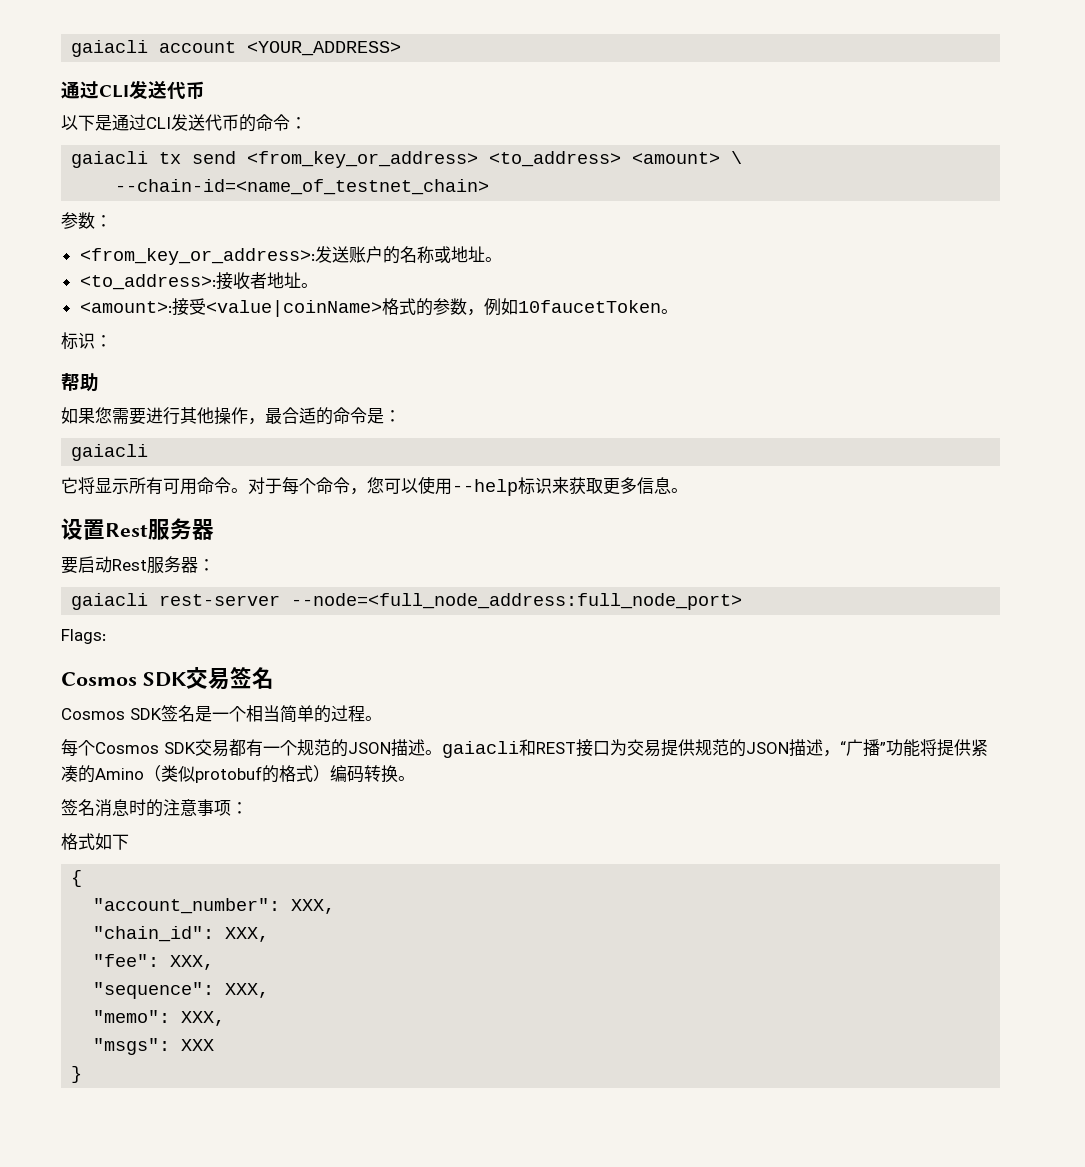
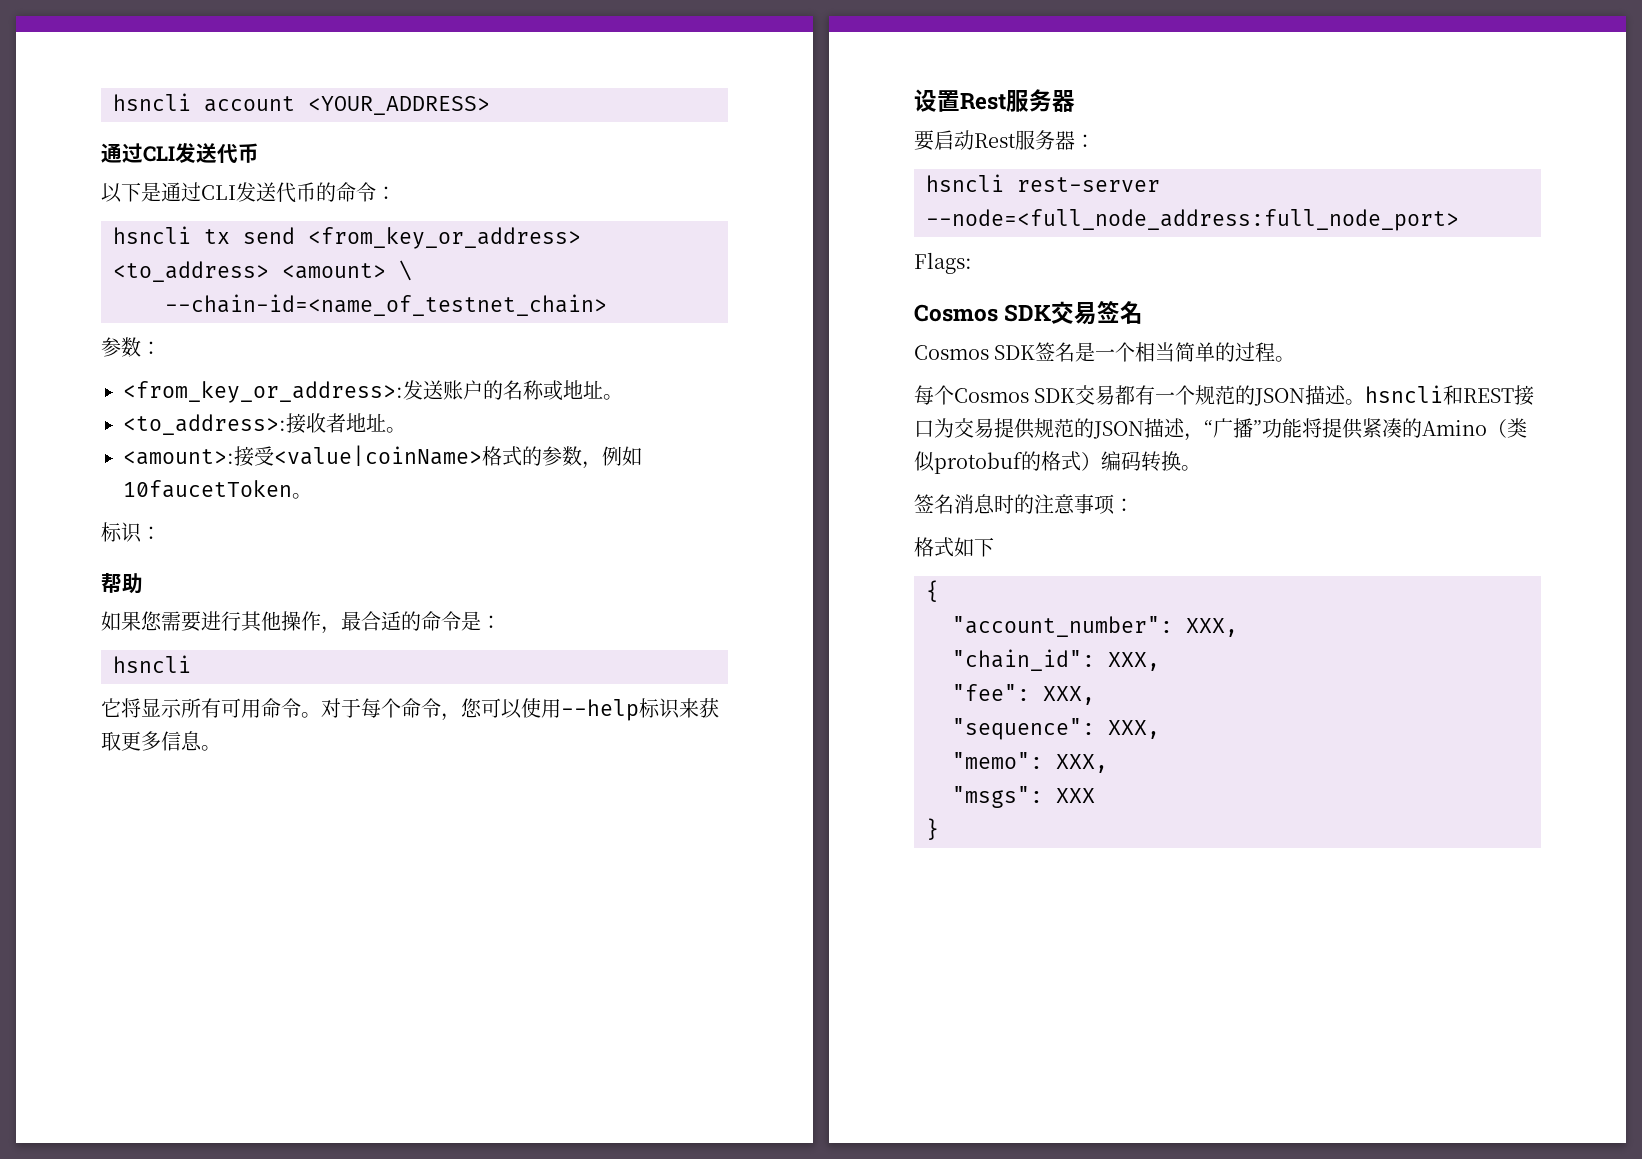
[71,40,149,57] gaiacli -> [113,93,191,111] hsncli
[71,151,149,168] gaiacli -> [113,226,191,244] hsncli
[71,444,149,461] gaiacli -> [113,655,191,673] hsncli
[71,593,149,610] gaiacli -> [926,174,1004,192] hsncli
[442,741,519,758] gaiacli -> [1365,385,1444,403] hsncli

